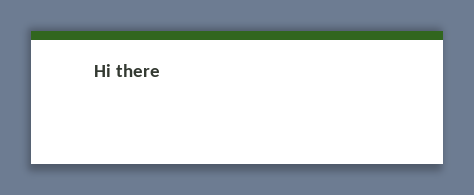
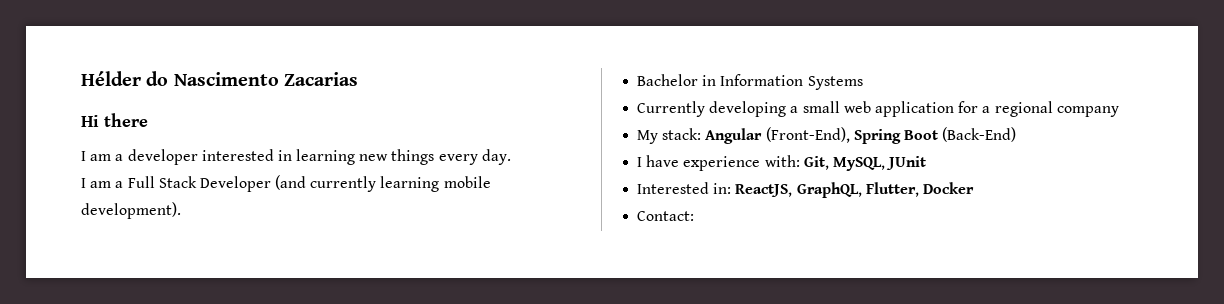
[94,64,161,77] Hi there -> [81,71,358,86] [81,113,148,127] [81,149,511,165] [81,175,491,192] [81,202,181,219] [637,74,863,90] [637,101,1119,117] [637,127,1017,144] [637,155,927,171] [637,182,974,198] [637,211,695,221] Hélder do Nascimento Zacarias // Hi there // I am a developer interested in learning new things every day. // I am a Full Stack Developer (and currently learning mobile development). // Bachelor in Information Systems // Currently developing a small web application for a regional company // My stack: Angular (Front-End), Spring Boot (Back-End) // I have experience with: Git, MySQL, JUnit // Interested in: ReactJS, GraphQL, Flutter, Docker // Contact:

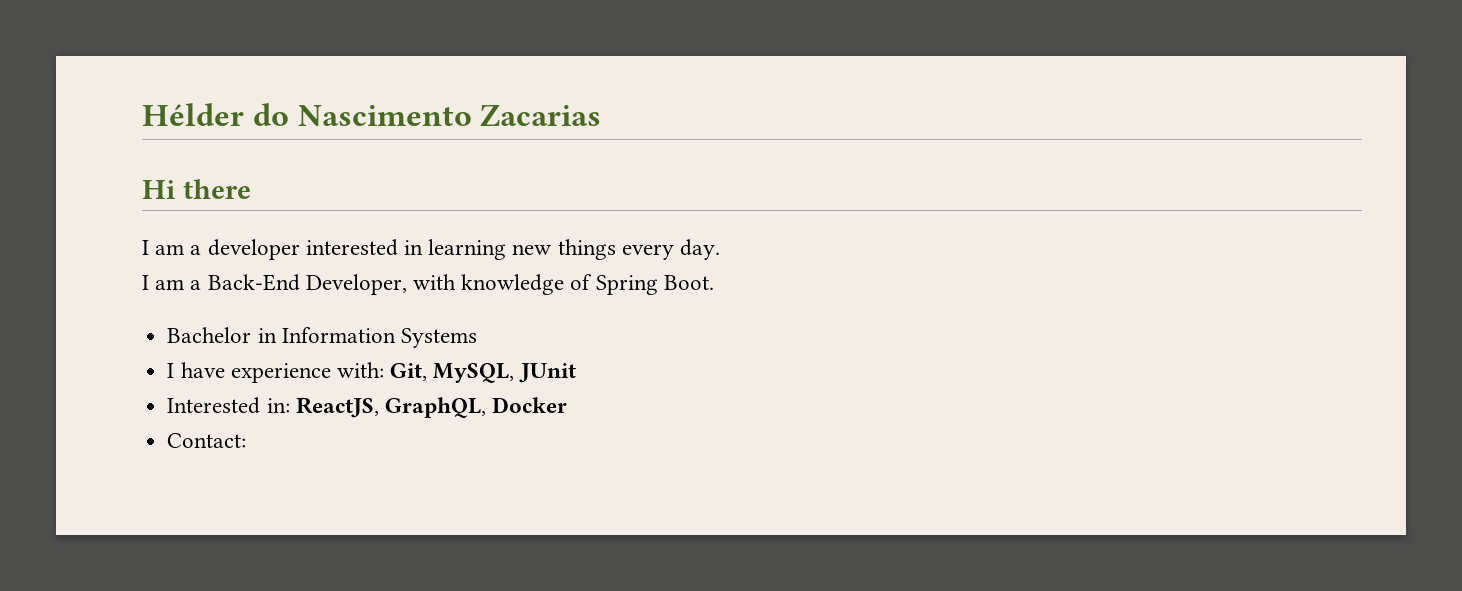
[127,175,491,192] [81,202,181,219] [637,74,863,90] [637,101,1119,117] [637,127,1017,144] Full Stack Developer (and currently learning mobile development). // Bachelor in Information Systems // Currently developing a small web application for a regional company // My stack: Angular (Front-End), Spring Boot (Back-End) -> [207,274,714,295] [167,327,477,348] Back-End Developer, with knowledge of Spring Boot. // Bachelor in Information Systems
[865,182,919,197] Flutter, -> (486, 407) none

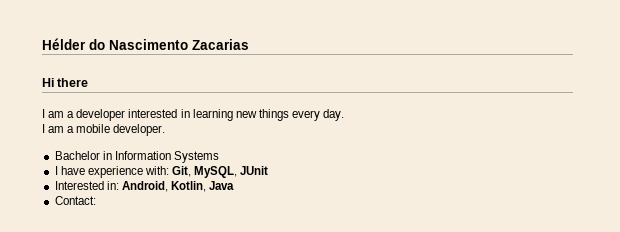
[207,274,714,295] Back-End Developer, with knowledge of Spring Boot. -> [76,124,166,136] mobile developer.
[295,397,568,418] ReactJS, GraphQL, Docker -> [121,181,235,192] Android, Kotlin, Java

